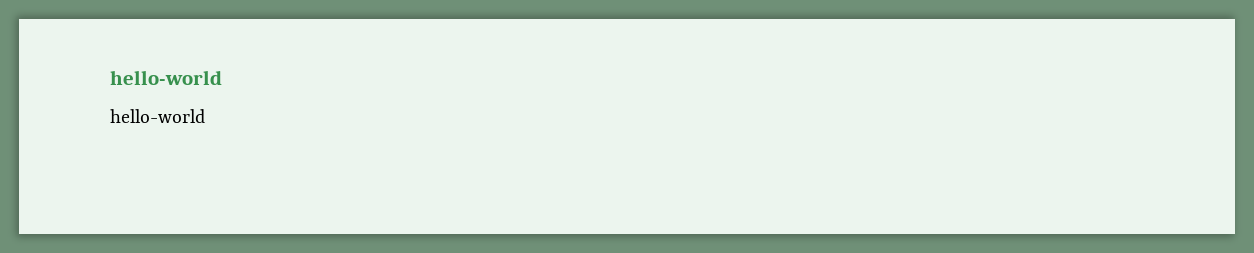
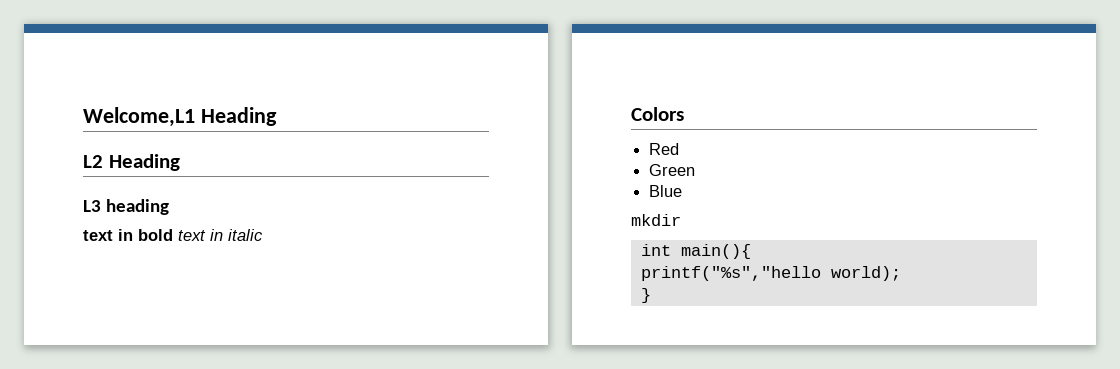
[110,70,222,85] [110,109,205,123] hello-world // hello-world -> [83,107,277,127] [83,154,180,171] [83,199,170,215] [83,229,263,241] [631,107,684,121] [649,143,680,155] [649,164,696,176] [649,185,683,197] [631,214,681,226] [640,244,751,259] [640,266,901,281] [640,288,651,303] Welcome,L1 Heading // L2 Heading // L3 heading // text in bold text in italic // Colors // Red // Green // Blue // mkdir // int main(){ // printf("%s","hello world); // }

